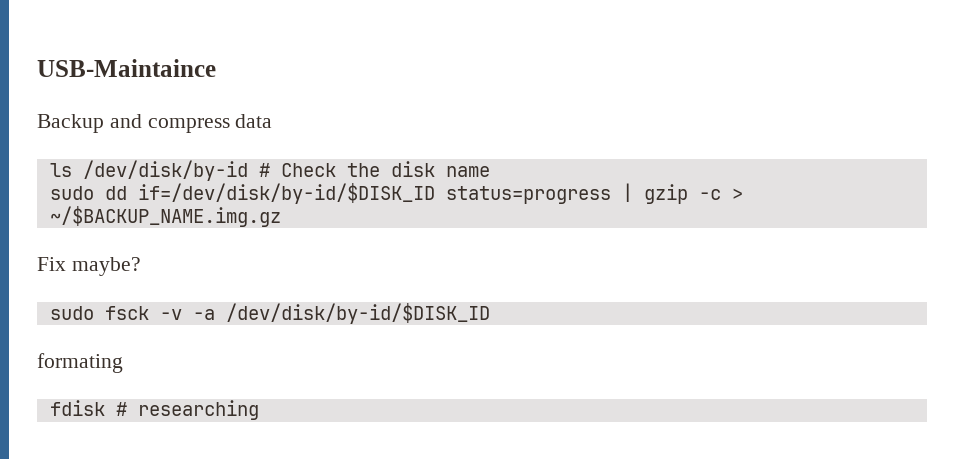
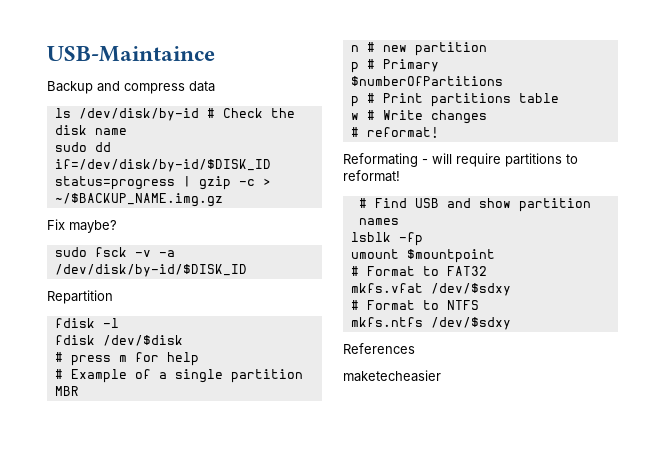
[37,353,123,373] [49,400,259,420] formating // fdisk # researching -> [47,290,113,304] [54,318,119,328] [54,335,183,346] [54,352,199,366] [54,369,303,383] [54,386,79,396] [350,42,487,56] [350,59,439,73] [350,76,503,86] [350,93,559,107] [350,110,487,124] [350,127,439,138] [343,153,578,167] [343,170,400,182] [358,198,591,212] [358,218,399,225] [350,232,423,246] [350,249,495,263] [350,266,487,276] [350,283,511,296] [350,300,479,310] [350,317,511,330] [343,343,415,354] [343,370,441,382] Repartition // fdisk -l // fdisk /dev/$disk // # press m for help // # Example of a single partition MBR // n # new partition // p # Primary // $numberOfPartitions // p # Print partitions table // w # Write changes // # reformat! // Reformating - will require partitions to reformat! // # Find USB and show partition names // lsblk -fp // umount $mountpoint // # Format to FAT32 // mkfs.vfat /dev/$sdxy // # Format to NTFS // mkfs.ntfs /dev/$sdxy // References // maketecheasier

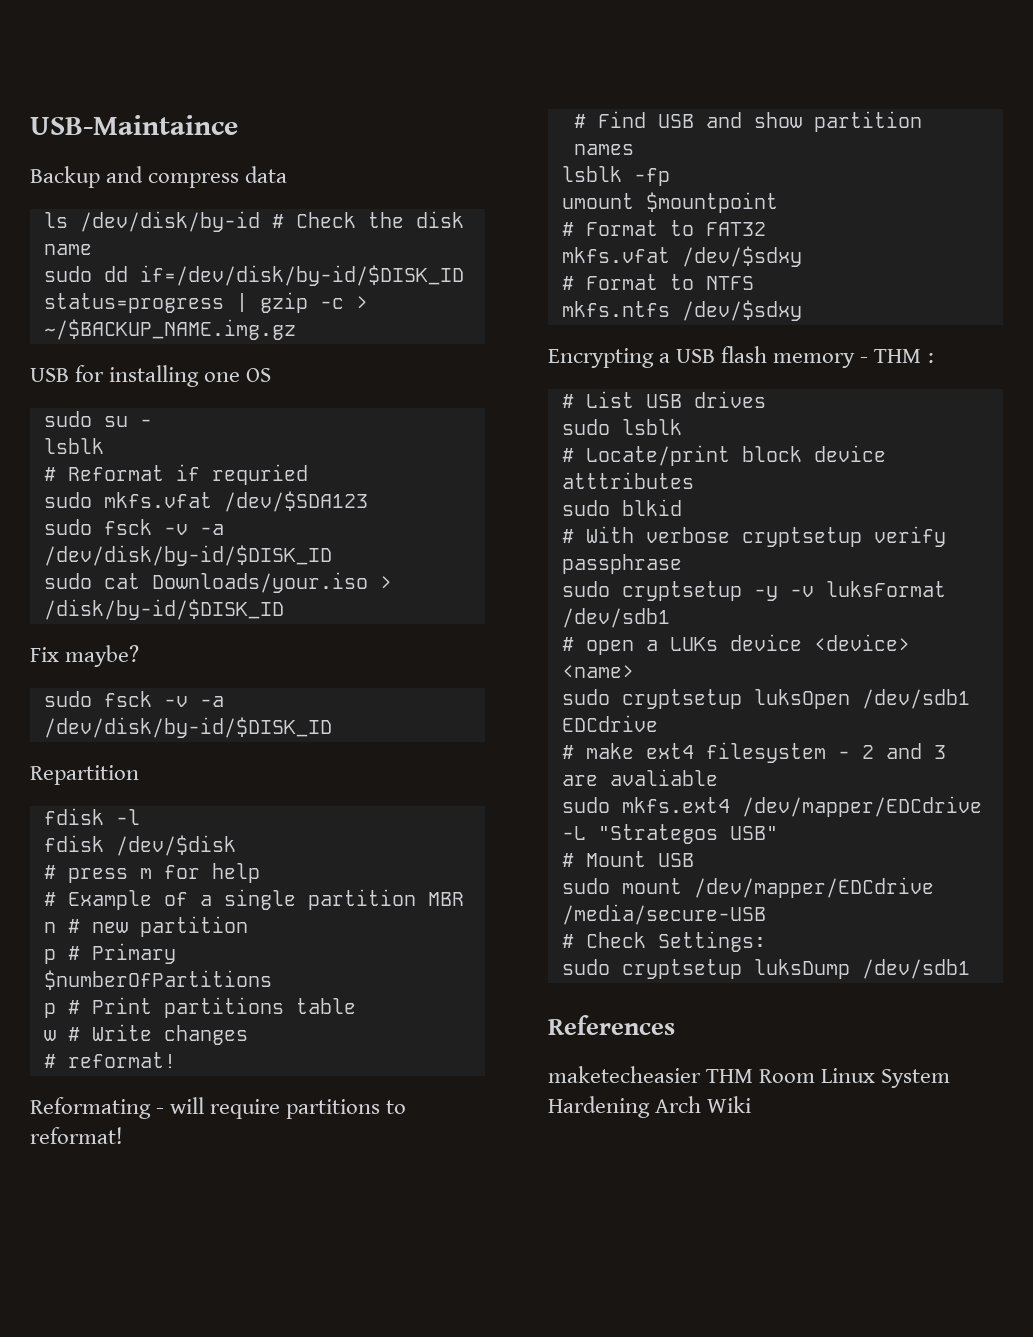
(223, 200) none -> [30,365,272,387] [43,411,152,427] [43,438,104,454] [43,464,308,485] [43,491,368,512] [43,519,224,535] [43,545,332,566] [43,572,392,593] [43,599,284,620] // USB for installing one OS // sudo su - // lsblk // # Reformat if requried // sudo mkfs.vfat /dev/$SDA123 // sudo fsck -v -a /dev/disk/by-id/$DISK_ID // sudo cat Downloads/your.iso > /disk/by-id/$DISK_ID
[343,343,415,354] [343,370,441,382] References // maketecheasier -> [548,346,934,368] [561,391,766,408] [561,419,682,435] [561,445,886,466] [561,472,694,489] [561,499,682,516] [561,526,946,547] [561,554,682,574] [561,581,946,601] [561,608,670,628] [561,634,910,655] [561,665,634,678] [561,689,970,709] [561,715,658,732] [561,742,946,763] [561,769,718,786] [561,796,982,817] [561,824,778,844] [561,851,694,867] [561,877,934,898] [561,904,766,925] [561,931,766,952] [561,959,970,979] [548,1015,675,1035] [548,1066,951,1088] [548,1096,752,1118] Encrypting a USB flash memory - THM : // # List USB drives // sudo lsblk // # Locate/print block device atttributes // sudo blkid // # With verbose cryptsetup verify passphrase // sudo cryptsetup -y -v luksFormat /dev/sdb1 // # open a LUKs device <device> <name> // sudo cryptsetup luksOpen /dev/sdb1 EDCdrive // # make ext4 filesystem - 2 and 3 are avaliable // sudo mkfs.ext4 /dev/mapper/EDCdrive -L "Strategos USB" // # Mount USB // sudo mount /dev/mapper/EDCdrive /media/secure-USB // # Check Settings: // sudo cryptsetup luksDump /dev/sdb1 // References // maketecheasier THM Room Linux System Hardening Arch Wiki

